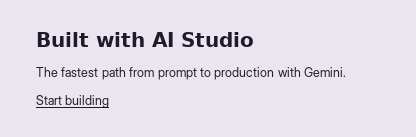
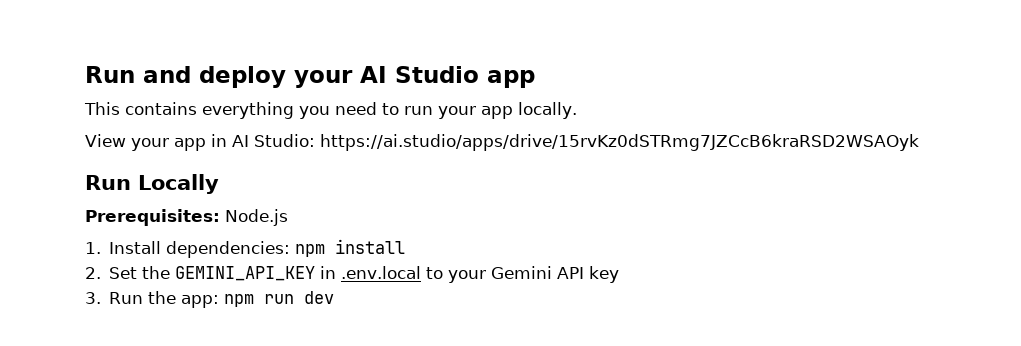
[36,32,254,47] [36,67,346,80] [36,95,110,108] Built with AI Studio // The fastest path from prompt to production with Gemini. // Start building -> [85,66,535,88] [84,102,577,119] [85,134,919,151] [85,174,219,194] [85,209,288,226] [85,239,406,258] [85,266,620,283] [85,291,335,308] Run and deploy your AI Studio app // This contains everything you need to run your app locally. // View your app in AI Studio: https://ai.studio/apps/drive/15rvKz0dSTRmg7JZCcB6kraRSD2WSAOyk // Run Locally // Prerequisites: Node.js // 1. Install dependencies: npm install // 2. Set the GEMINI_API_KEY in .env.local to your Gemini API key // 3. Run the app: npm run dev

